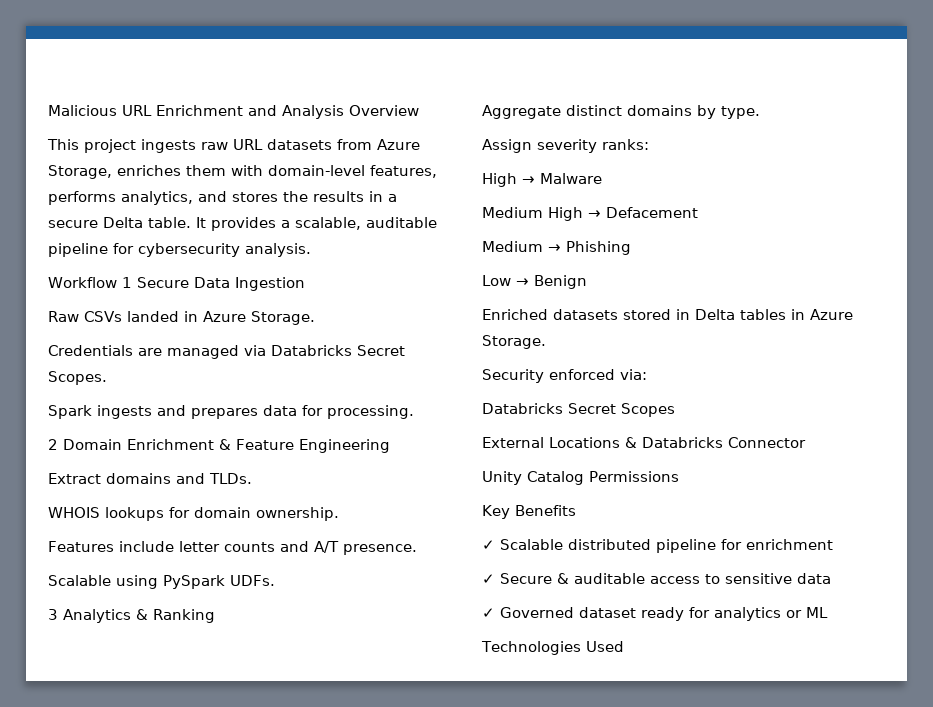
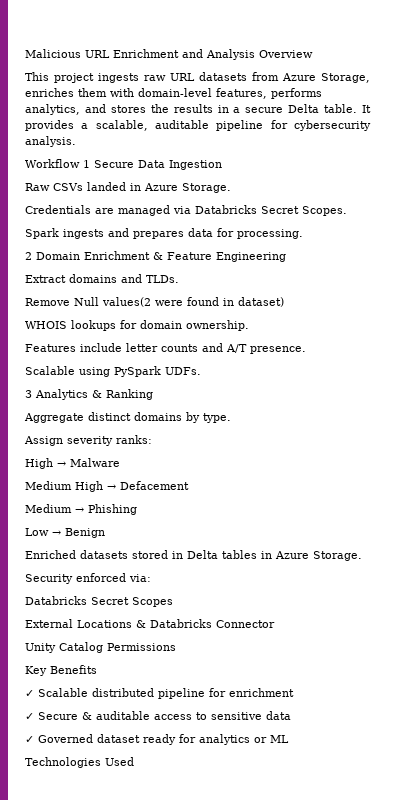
(252, 478) none -> [25,297,284,307] // Remove Null values(2 were found in dataset)

